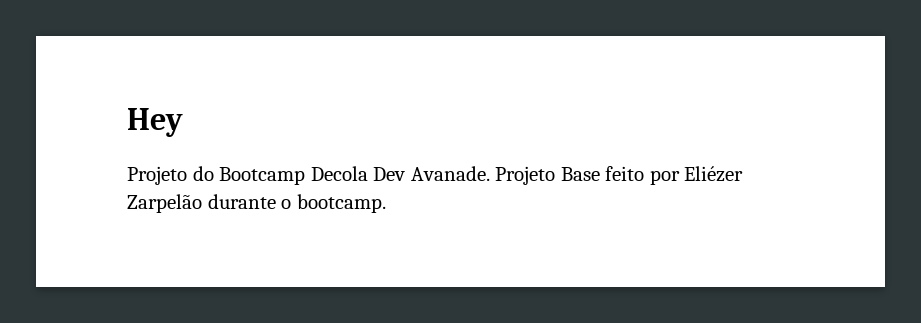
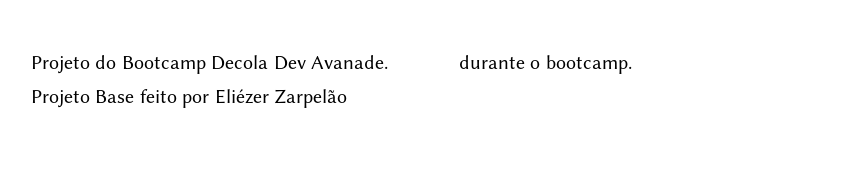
[127,108,183,137] Hey // -> (31, 65) none

